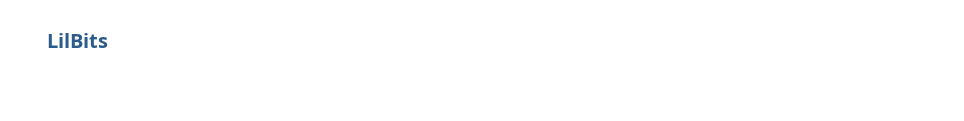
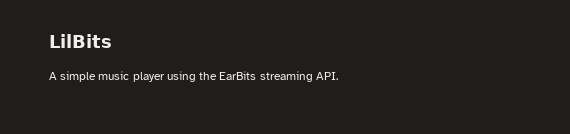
(108, 40) none -> [49,71,338,82] // A simple music player using the EarBits streaming API.

